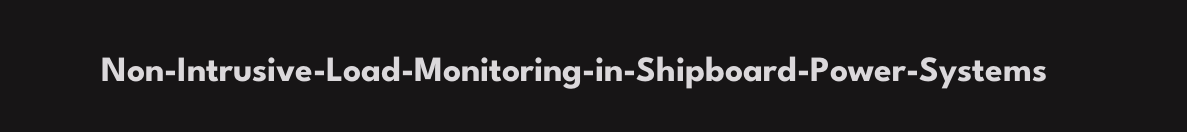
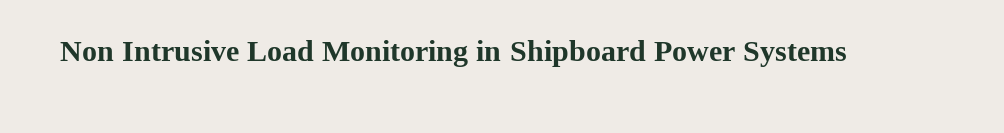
[101,56,1047,89] Non-Intrusive-Load-Monitoring-in-Shipboard-Power-Systems -> [60,40,847,67] Non Intrusive Load Monitoring in Shipboard Power Systems

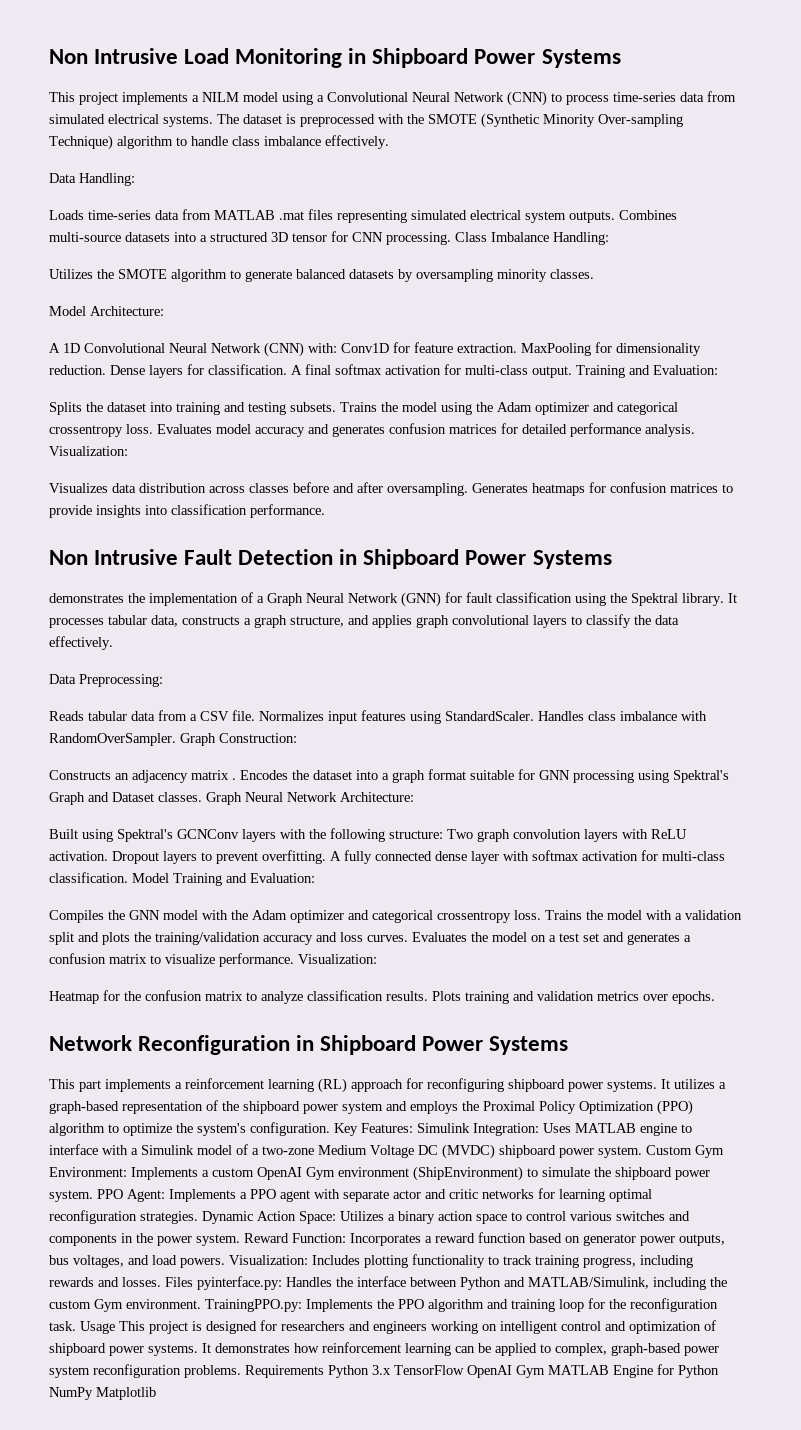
(847, 54) none -> [49,91,736,106] [49,113,683,128] [49,135,389,150] [49,173,135,186] [49,209,677,223] [49,231,609,245] [49,269,594,282] [49,306,164,316] [49,342,701,357] [49,364,718,378] [49,402,678,415] [49,423,695,437] [49,446,128,456] [49,482,733,496] [49,504,325,518] [49,549,612,569] [49,592,737,607] [49,614,679,628] [49,636,113,650] [49,674,163,687] [49,710,707,724] [49,733,297,746] [49,769,729,783] [49,792,414,805] [49,828,687,842] [49,850,725,864] [49,872,315,886] [49,910,742,923] [49,932,691,945] [49,953,377,967] [49,990,715,1004] [49,1035,569,1055] [49,1078,726,1093] [49,1100,693,1115] [49,1122,692,1136] [49,1144,724,1159] [49,1166,710,1181] [49,1188,652,1202] [49,1210,690,1224] [49,1232,725,1246] [49,1254,693,1268] [49,1276,727,1290] [49,1298,718,1312] [49,1320,716,1334] [49,1342,719,1356] [49,1364,719,1378] [49,1387,156,1400] // This project implements a NILM model using a Convolutional Neural Network (CNN) to process time-series data from simulated electrical systems. The dataset is preprocessed with the SMOTE (Synthetic Minority Over-sampling Technique) algorithm to handle class imbalance effectively. // Data Handling: // Loads time-series data from MATLAB .mat files representing simulated electrical system outputs. Combines multi-source datasets into a structured 3D tensor for CNN processing. Class Imbalance Handling: // Utilizes the SMOTE algorithm to generate balanced datasets by oversampling minority classes. // Model Architecture: // A 1D Convolutional Neural Network (CNN) with: Conv1D for feature extraction. MaxPooling for dimensionality reduction. Dense layers for classification. A final softmax activation for multi-class output. Training and Evaluation: // Splits the dataset into training and testing subsets. Trains the model using the Adam optimizer and categorical crossentropy loss. Evaluates model accuracy and generates confusion matrices for detailed performance analysis. Visualization: // Visualizes data distribution across classes before and after oversampling. Generates heatmaps for confusion matrices to provide insights into classification performance. // Non Intrusive Fault Detection in Shipboard Power Systems // demonstrates the implementation of a Graph Neural Network (GNN) for fault classification using the Spektral library. It processes tabular data, constructs a graph structure, and applies graph convolutional layers to classify the data effectively. // Data Preprocessing: // Reads tabular data from a CSV file. Normalizes input features using StandardScaler. Handles class imbalance with RandomOverSampler. Graph Construction: // Constructs an adjacency matrix . Encodes the dataset into a graph format suitable for GNN processing using Spektral's Graph and Dataset classes. Graph Neural Network Architecture: // Built using Spektral's GCNConv layers with the following structure: Two graph convolution layers with ReLU activation. Dropout layers to prevent overfitting. A fully connected dense layer with softmax activation for multi-class classification. Model Training and Evaluation: // Compiles the GNN model with the Adam optimizer and categorical crossentropy loss. Trains the model with a validation split and plots the training/validation accuracy and loss curves. Evaluates the model on a test set and generates a confusion matrix to visualize performance. Visualization: // Heatmap for the confusion matrix to analyze classification results. Plots training and validation metrics over epochs. // Network Reconfiguration in Shipboard Power Systems // This part implements a reinforcement learning (RL) approach for reconfiguring shipboard power systems. It utilizes a graph-based representation of the shipboard power system and employs the Proximal Policy Optimization (PPO) algorithm to optimize the system's configuration. Key Features: Simulink Integration: Uses MATLAB engine to interface with a Simulink model of a two-zone Medium Voltage DC (MVDC) shipboard power system. Custom Gym Environment: Implements a custom OpenAI Gym environment (ShipEnvironment) to simulate the shipboard power system. PPO Agent: Implements a PPO agent with separate actor and critic networks for learning optimal reconfiguration strategies. Dynamic Action Space: Utilizes a binary action space to control various switches and components in the power system. Reward Function: Incorporates a reward function based on generator power outputs, bus voltages, and load powers. Visualization: Includes plotting functionality to track training progress, including rewards and losses. Files pyinterface.py: Handles the interface between Python and MATLAB/Simulink, including the custom Gym environment. TrainingPPO.py: Implements the PPO algorithm and training loop for the reconfiguration task. Usage This project is designed for researchers and engineers working on intelligent control and optimization of shipboard power systems. It demonstrates how reinforcement learning can be applied to complex, graph-based power system reconfiguration problems. Requirements Python 3.x TensorFlow OpenAI Gym MATLAB Engine for Python NumPy Matplotlib

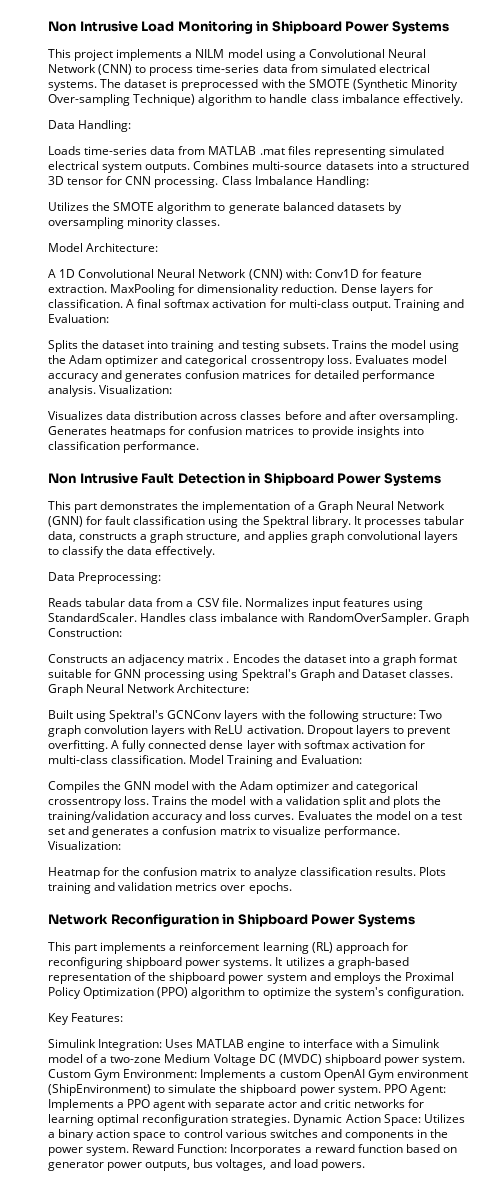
(612, 559) none -> [48,501,98,513] This part
(330, 1129) none -> (464, 993) //
(413, 1128) none -> (124, 1017) //
[229,1254,693,1268] [49,1276,727,1290] [49,1298,718,1312] [49,1320,716,1334] [49,1342,719,1356] [49,1364,719,1378] [49,1387,156,1400] Visualization: Includes plotting functionality to track training progress, including rewards and losses. Files pyinterface.py: Handles the interface between Python and MATLAB/Simulink, including the custom Gym environment. TrainingPPO.py: Implements the PPO algorithm and training loop for the reconfiguration task. Usage This project is designed for researchers and engineers working on intelligent control and optimization of shipboard power systems. It demonstrates how reinforcement learning can be applied to complex, graph-based power system reconfiguration problems. Requirements Python 3.x TensorFlow OpenAI Gym MATLAB Engine for Python NumPy Matplotlib -> (365, 1166) none

